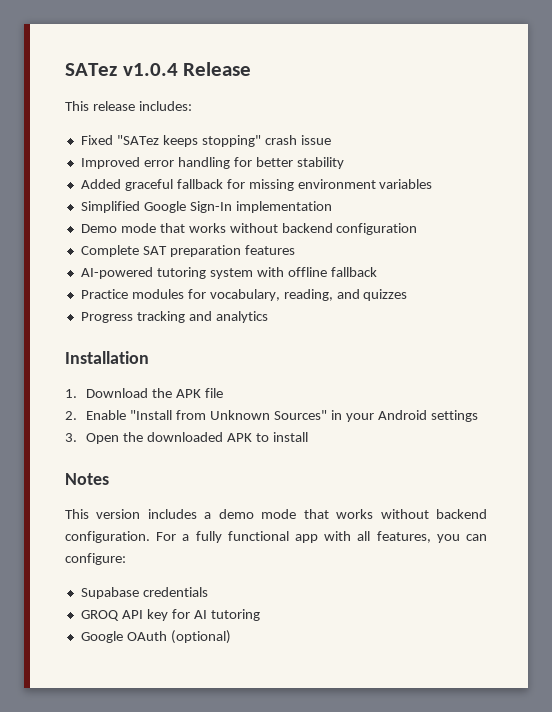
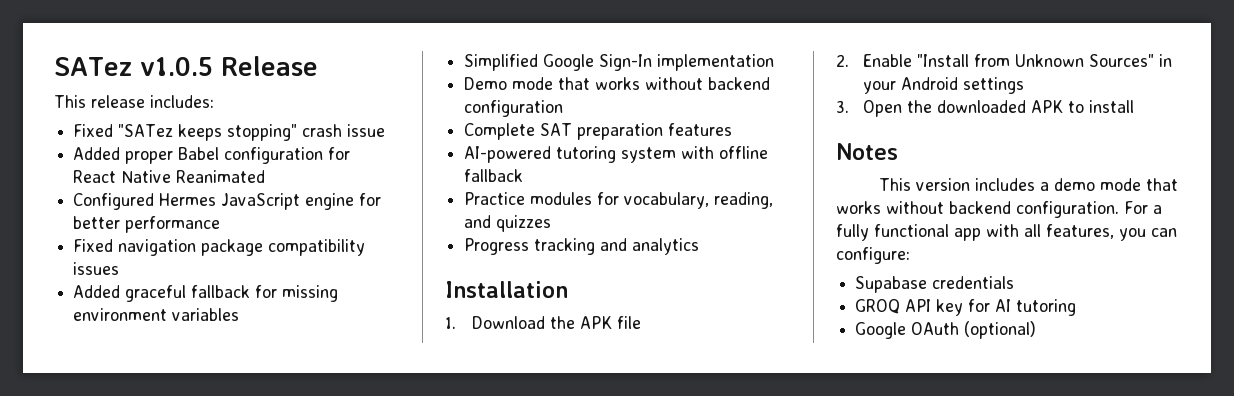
[122,63,178,76] v1.0.4 -> [139,57,213,76] v1.0.5
[80,157,344,169] Improved error handling for better stability -> [73,147,351,164] [73,170,266,183] [73,193,382,210] [73,216,221,233] [73,239,366,256] [73,262,120,275] Added proper Babel configuration for React Native Reanimated // Configured Hermes JavaScript engine for better performance // Fixed navigation package compatibility issues

